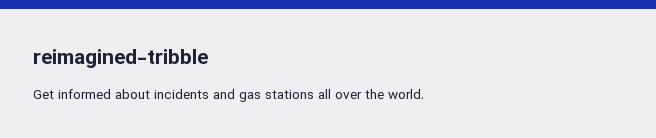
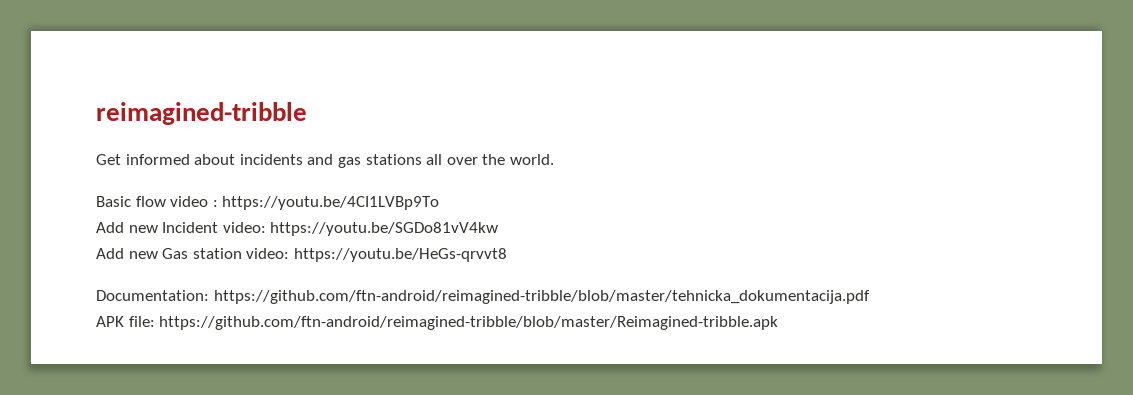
(424, 94) none -> [96,196,440,210] [96,222,499,236] [96,248,507,262] [96,290,870,304] [96,316,779,330] // Basic flow video : https://youtu.be/4CI1LVBp9To // Add new Incident video: https://youtu.be/SGDo81vV4kw // Add new Gas station video: https://youtu.be/HeGs-qrvvt8 // Documentation: https://github.com/ftn-android/reimagined-tribble/blob/master/tehnicka_dokumentacija.pdf // APK file: https://github.com/ftn-android/reimagined-tribble/blob/master/Reimagined-tribble.apk

